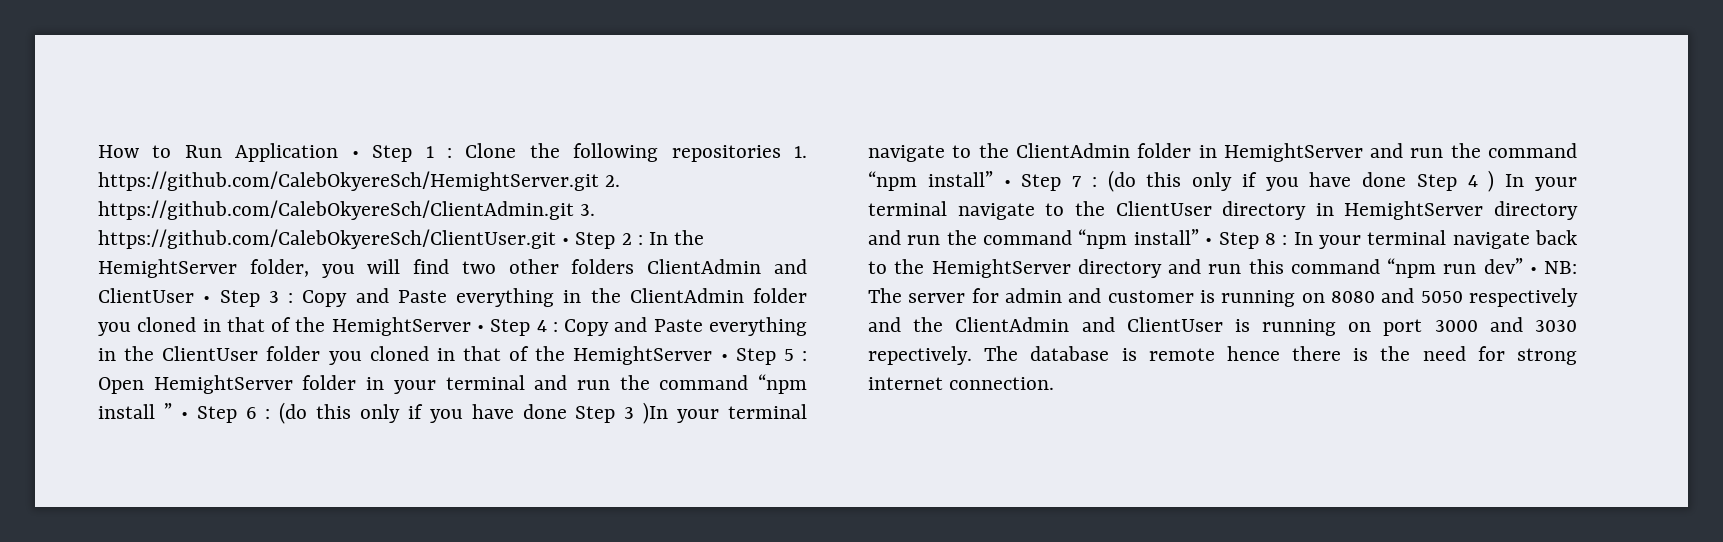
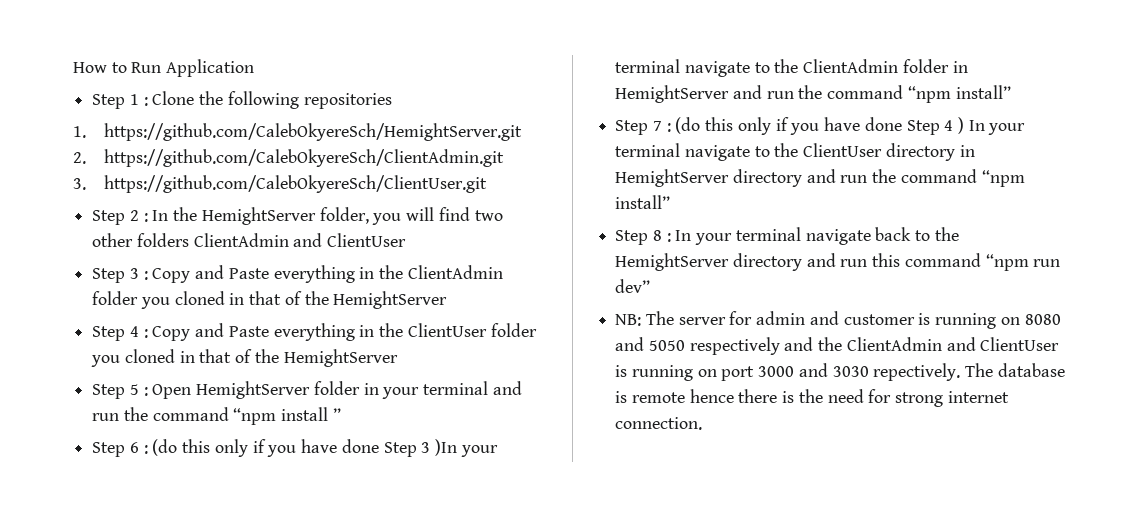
[351,151,359,158] • -> (255, 68) //
(781, 153) none -> (392, 101) //
(599, 181) none -> (522, 132) //
(574, 210) none -> (504, 158) //
[562,238,570,245] • -> (487, 184) //
[203,296,211,303] • -> (407, 240) //
[476,325,484,332] • -> (448, 300) //
[720,354,728,361] • -> (398, 358) //
[180,412,188,419] • -> (341, 414) //
[1003,180,1011,187] • -> (1011, 92) //
[1205,238,1213,245] • -> (671, 202) //
[1529,267,1537,274] • -> (651, 286) //

